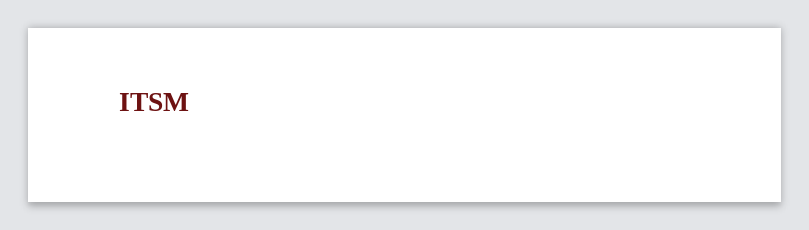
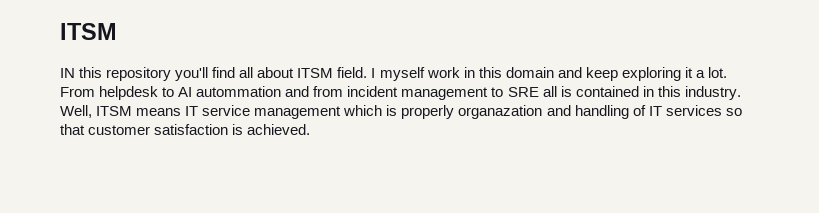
[119,93,189,111] ITSM -> [60,23,117,40] [60,67,727,81] [60,86,741,100] [60,105,742,119] [60,124,311,135] ITSM // IN this repository you'll find all about ITSM field. I myself work in this domain and keep exploring it a lot. From helpdesk to AI autommation and from incident management to SRE all is contained in this industry. Well, ITSM means IT service management which is properly organazation and handling of IT services so that customer satisfaction is achieved.

